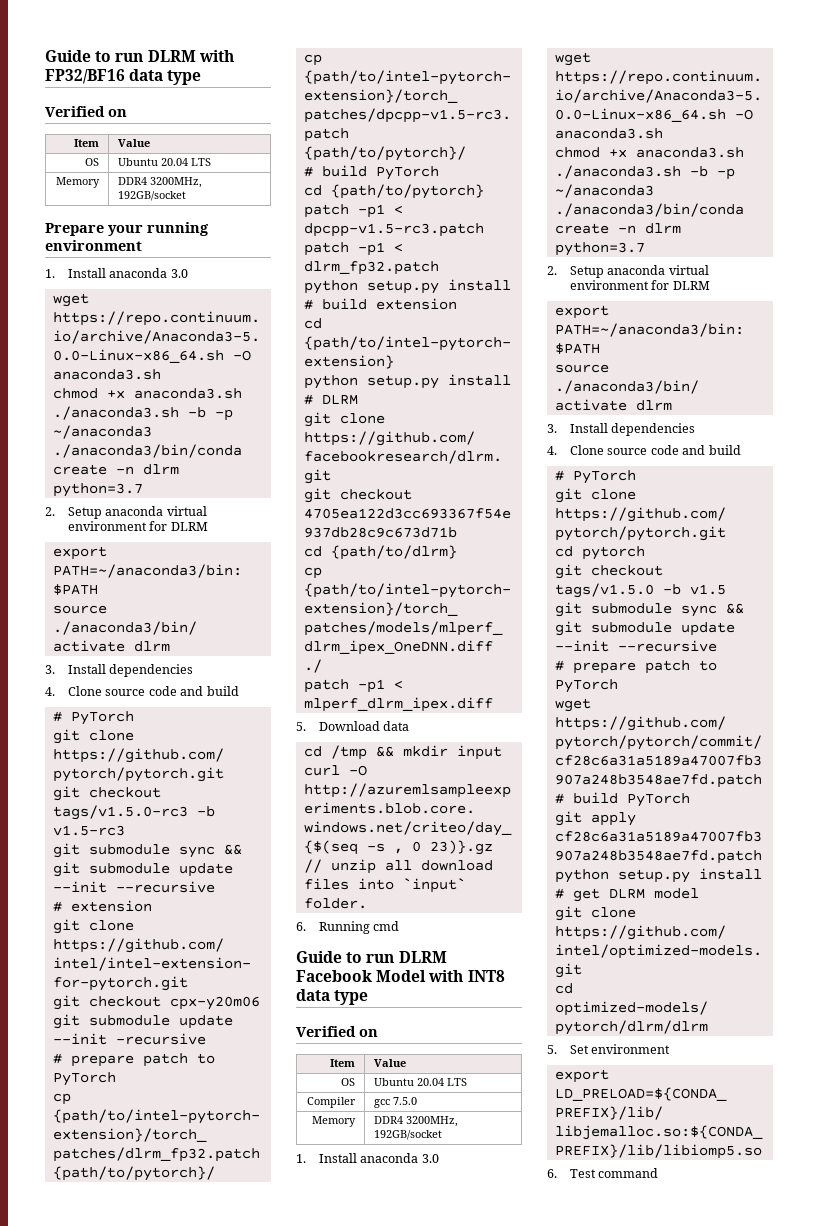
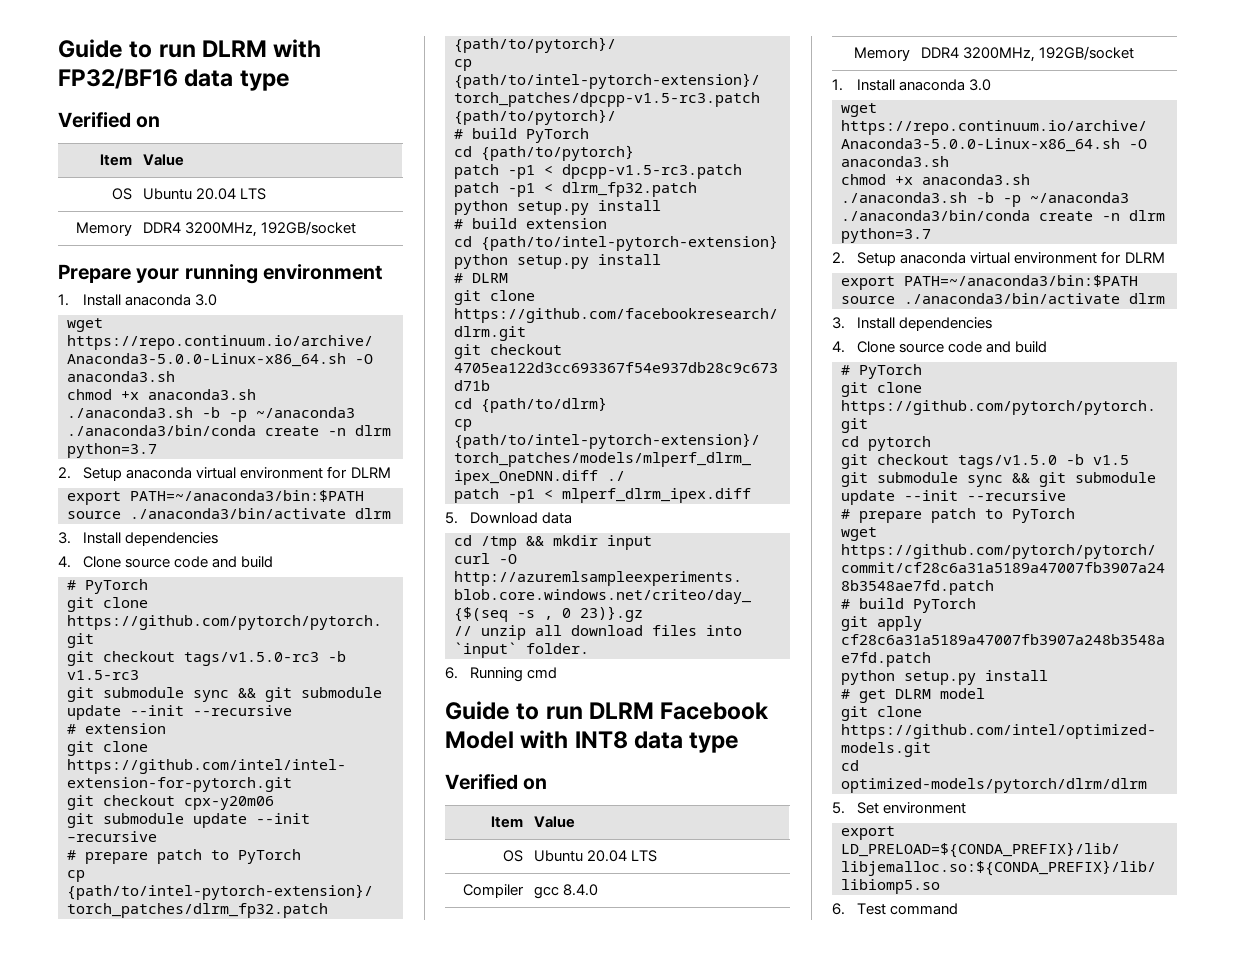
[392,1097,417,1105] 7.5.0 -> [563,884,599,896] 8.4.0

